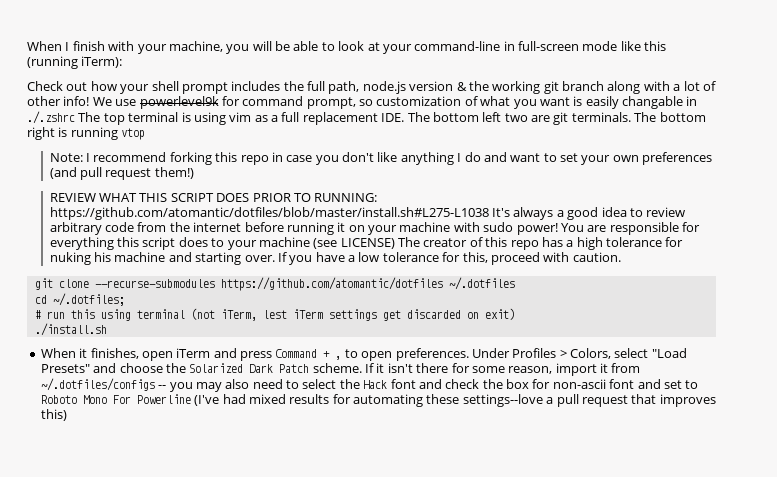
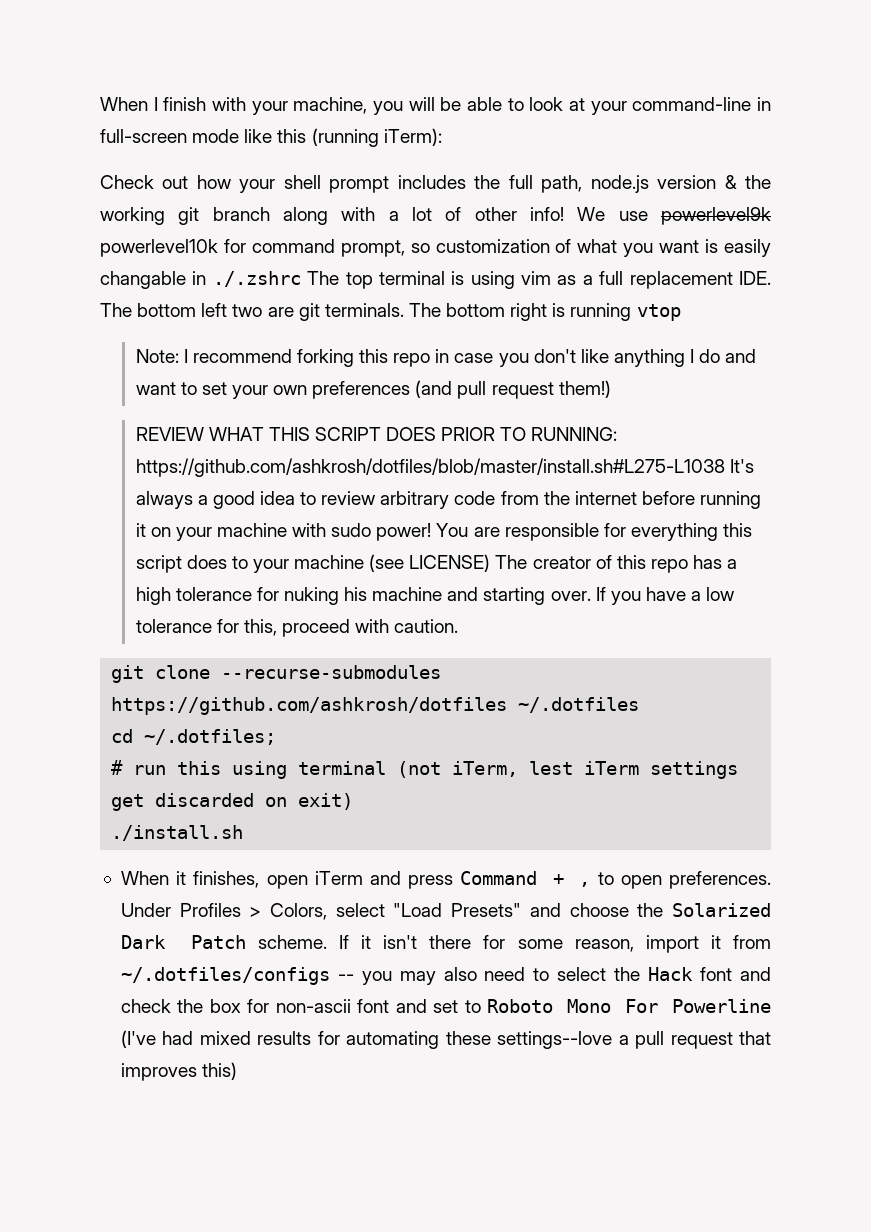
(219, 102) none -> [100,239,218,257] powerlevel10k
[49,207,489,220] https://github.com/atomantic/dotfiles/blob/master/install.sh#L275-L1038 -> [135,458,725,477] https://github.com/ashkrosh/dotfiles/blob/master/install.sh#L275-L1038
[220,277,443,291] https://github.com/atomantic/dotfiles -> [111,697,508,715] https://github.com/ashkrosh/dotfiles

